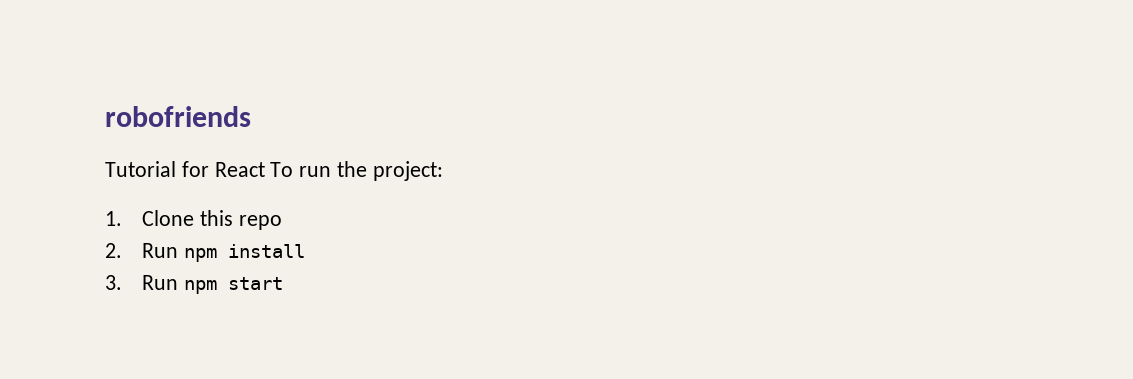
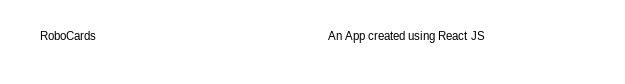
[105,106,251,127] [105,161,443,181] [105,210,282,230] [105,243,305,262] [105,275,283,294] robofriends // Tutorial for React To run the project: // 1. Clone this repo // 2. Run npm install // 3. Run npm start -> [40,31,96,40] [328,31,485,43] RoboCards // An App created using React JS

